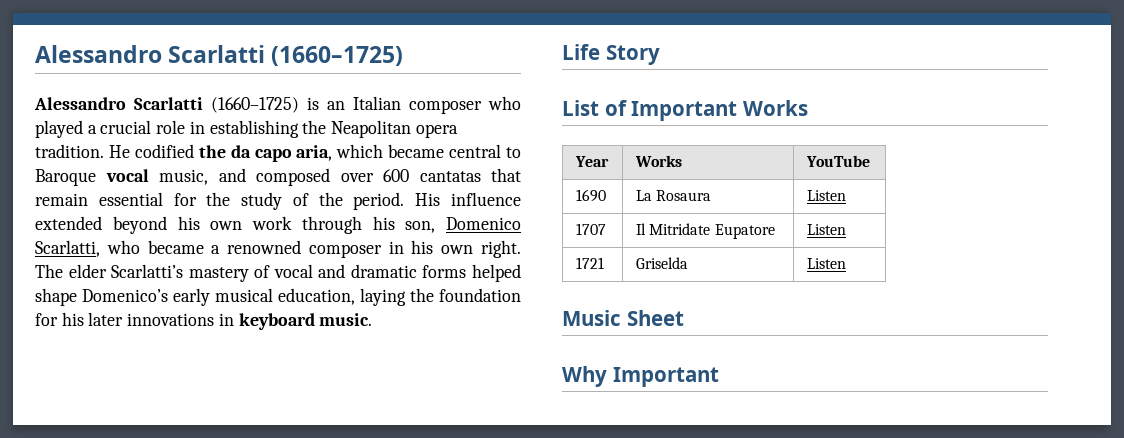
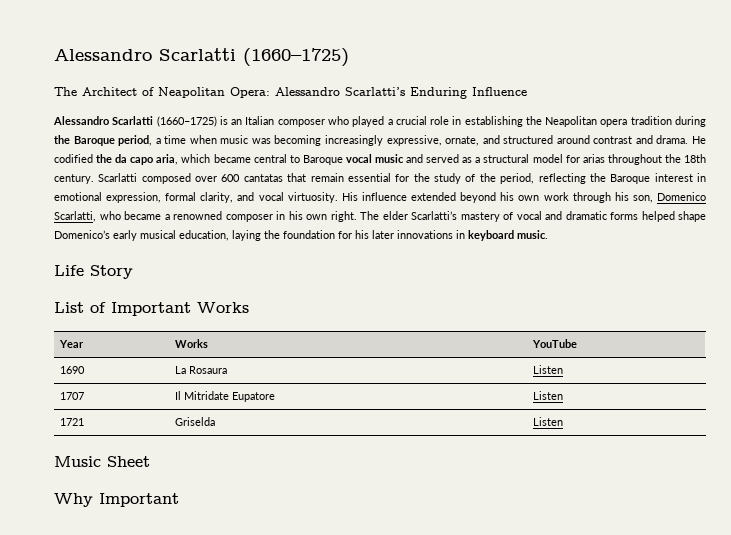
[35,45,404,66] Alessandro Scarlatti (1660–1725) -> [54,48,349,67] [54,87,527,99] Alessandro Scarlatti (1660–1725) // The Architect of Neapolitan Opera: Alessandro Scarlatti’s Enduring Influence
[35,144,104,158] tradition. -> [630,116,706,127] [54,135,689,146] tradition during the Baroque period, a time when music was becoming increasingly expressive, ornate, and structured around contrast and drama.
[159,168,246,185] music, and -> [375,154,706,165] [54,173,138,184] music and served as a structural model for arias throughout the 18th century. Scarlatti
[353,192,405,210] period. -> [500,173,706,184] [54,192,338,203] period, reflecting the Baroque interest in emotional expression, formal clarity, and vocal virtuosity.

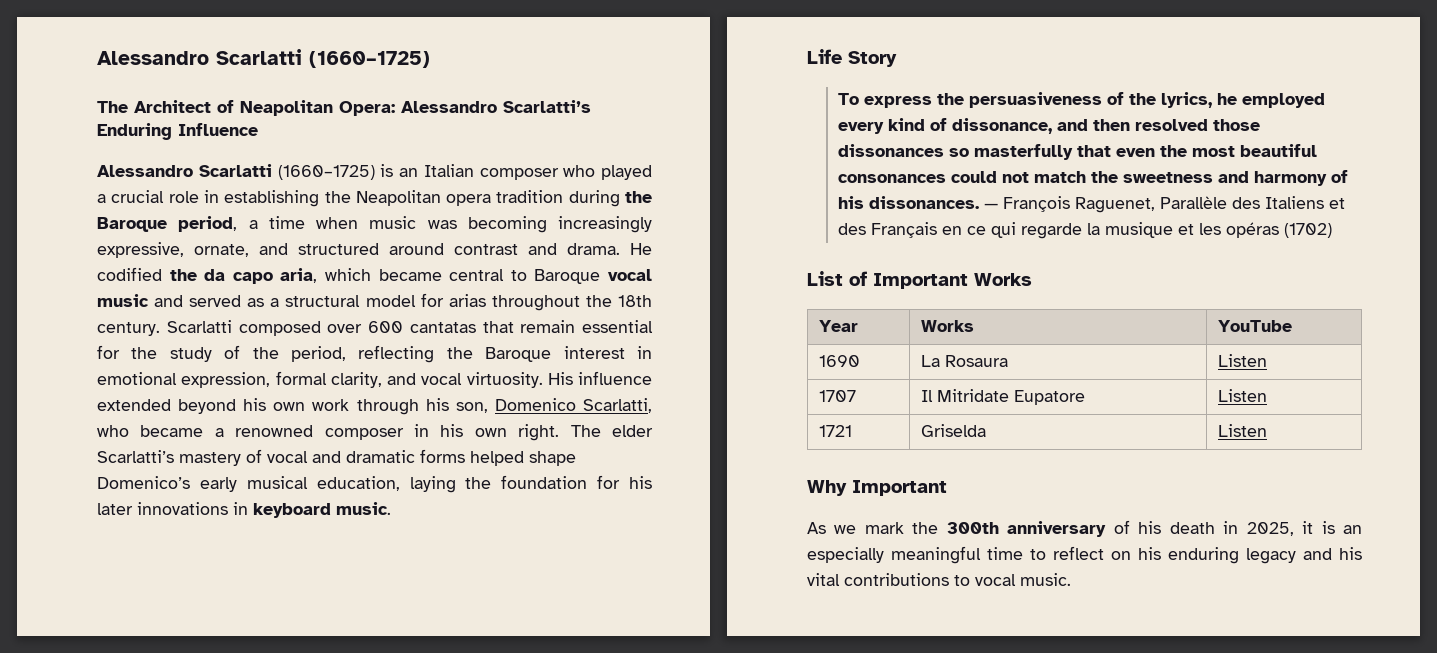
(133, 272) none -> [838,92,1326,108] [838,118,1261,134] [838,144,1318,160] [838,170,1349,186] [838,196,1346,213] [838,222,1333,239] // To express the persuasiveness of the lyrics, he employed every kind of dissonance, and then resolved those dissonances so masterfully that even the most beautiful consonances could not match the sweetness and harmony of his dissonances. — François Raguenet, Parallèle des Italiens et des Français en ce qui regarde la musique et les opéras (1702)
[54,456,150,467] // Music Sheet -> (1268, 430) none
(179, 500) none -> [807,520,1362,537] [807,546,1362,564] [807,573,1071,586] // As we mark the 300th anniversary of his death in 2025, it is an especially meaningful time to reflect on his enduring legacy and his vital contributions to vocal music.

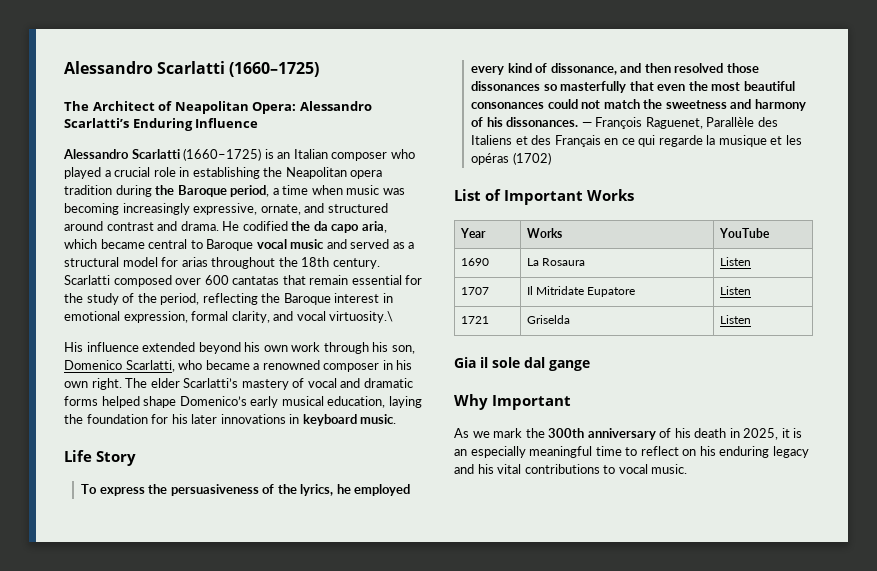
[466,372,543,388] virtuosity. -> [329,311,394,323] virtuosity.\ //
(1268, 430) none -> [454,357,590,371] // Gia il sole dal gange

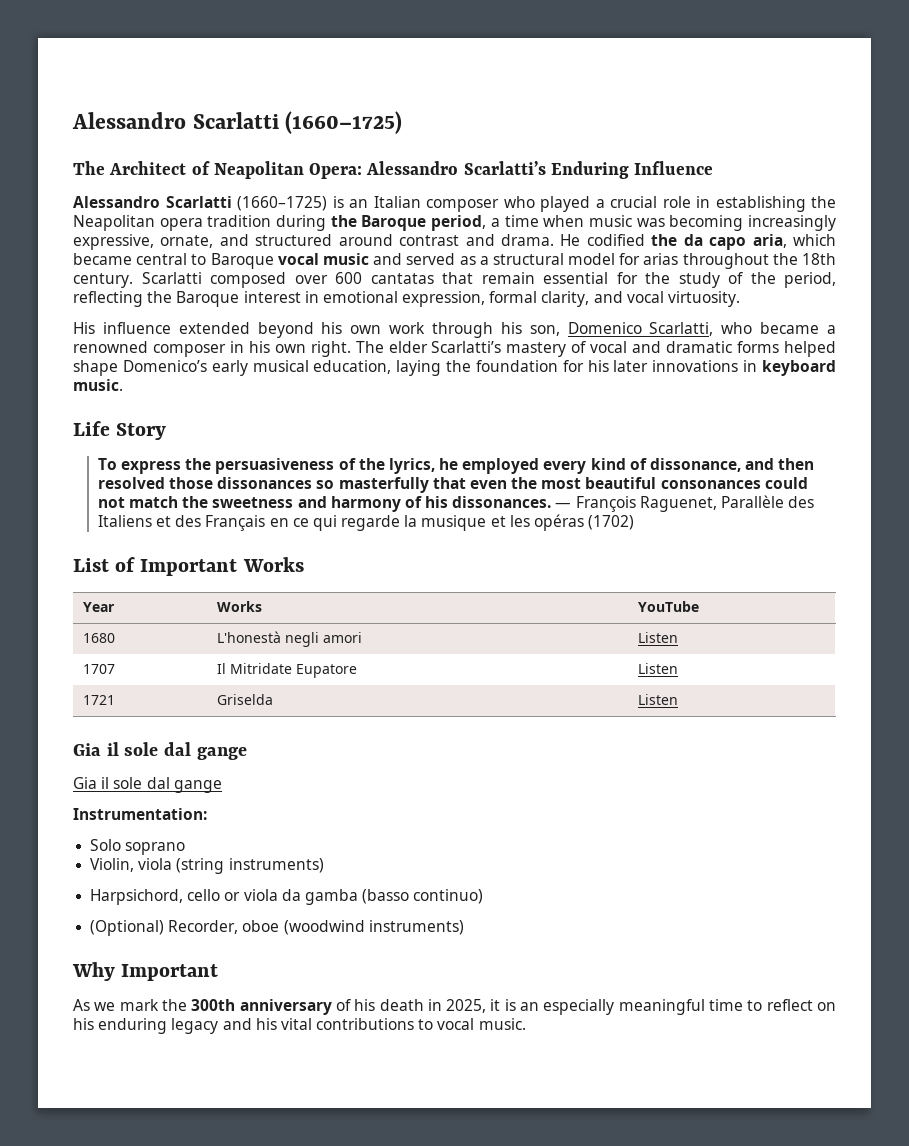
[329,311,394,323] virtuosity.\ -> [668,291,741,307] virtuosity.
[460,258,489,266] [526,258,586,266] 1690 | La Rosaura -> [83,633,116,643] [217,631,363,647] 1680 | L'honestà negli amori
(590, 365) none -> [73,777,222,793] [73,808,207,820] [90,839,186,855] [90,858,324,874] [90,889,484,905] [90,920,464,936] // Gia il sole dal gange // Instrumentation: // Solo soprano // Violin, viola (string instruments) // Harpsichord, cello or viola da gamba (basso continuo) // (Optional) Recorder, oboe (woodwind instruments)

